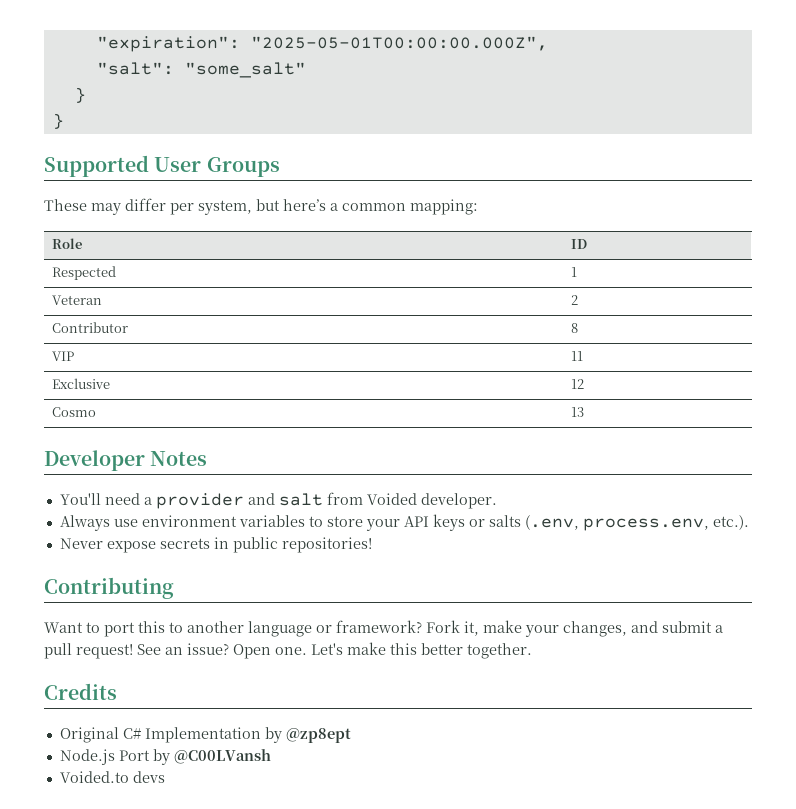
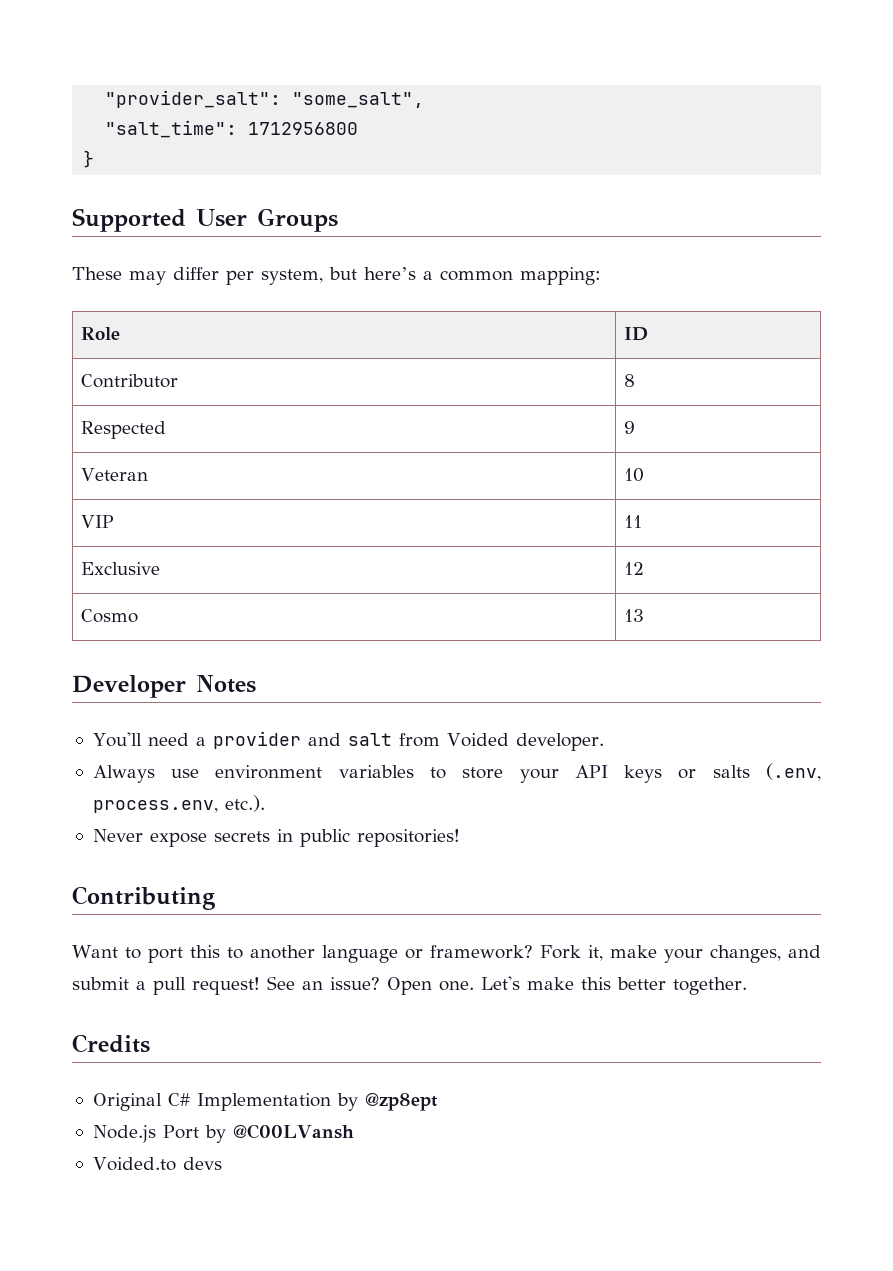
[96,36,548,52] [96,62,306,78] [74,87,86,103] "expiration": "2025-05-01T00:00:00.000Z", // "salt": "some_salt" // } -> [105,90,425,108] [105,120,359,138] "provider_salt": "some_salt", // "salt_time": 1712956800
(588, 244) none -> [81,374,179,388] [624,374,636,387] // Contributor | 8
[571,267,578,277] 1 -> [624,421,636,434] 9
[571,295,579,305] [52,322,129,333] [571,323,579,333] 2 // Contributor | 8 -> [624,468,645,482] 10

